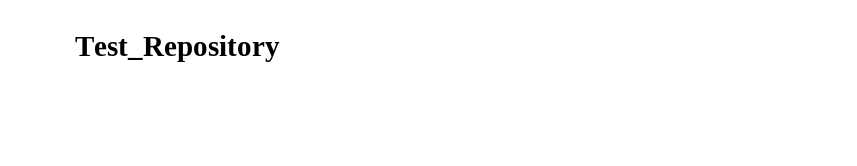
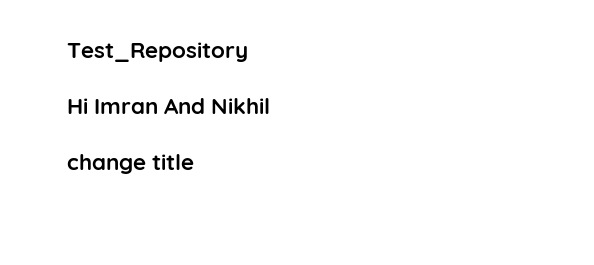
(280, 48) none -> [67,98,271,114] [67,154,195,174] // Hi Imran And Nikhil // change title

